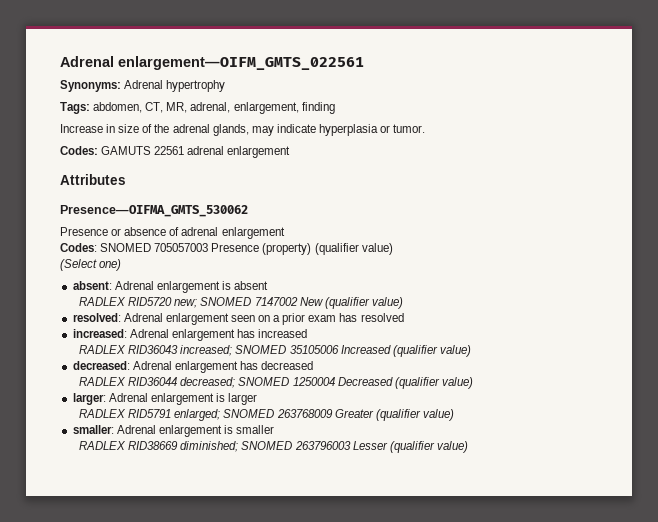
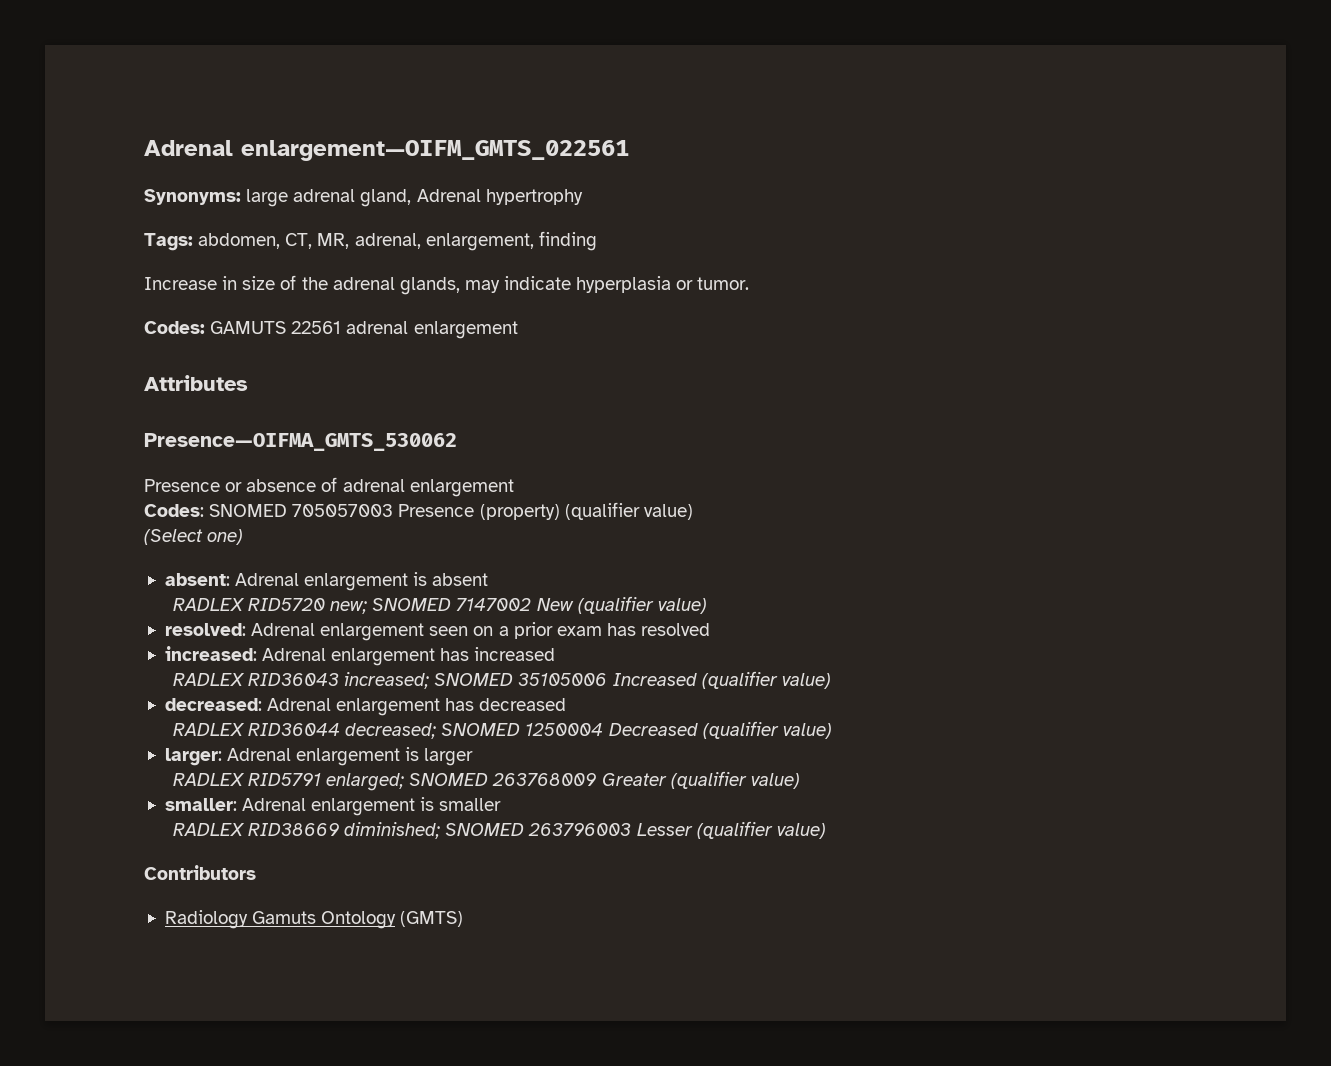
(121, 86) none -> [246,189,412,207] large adrenal gland,
(468, 447) none -> [144,865,256,880] [164,910,464,929] // Contributors // Radiology Gamuts Ontology (GMTS)

